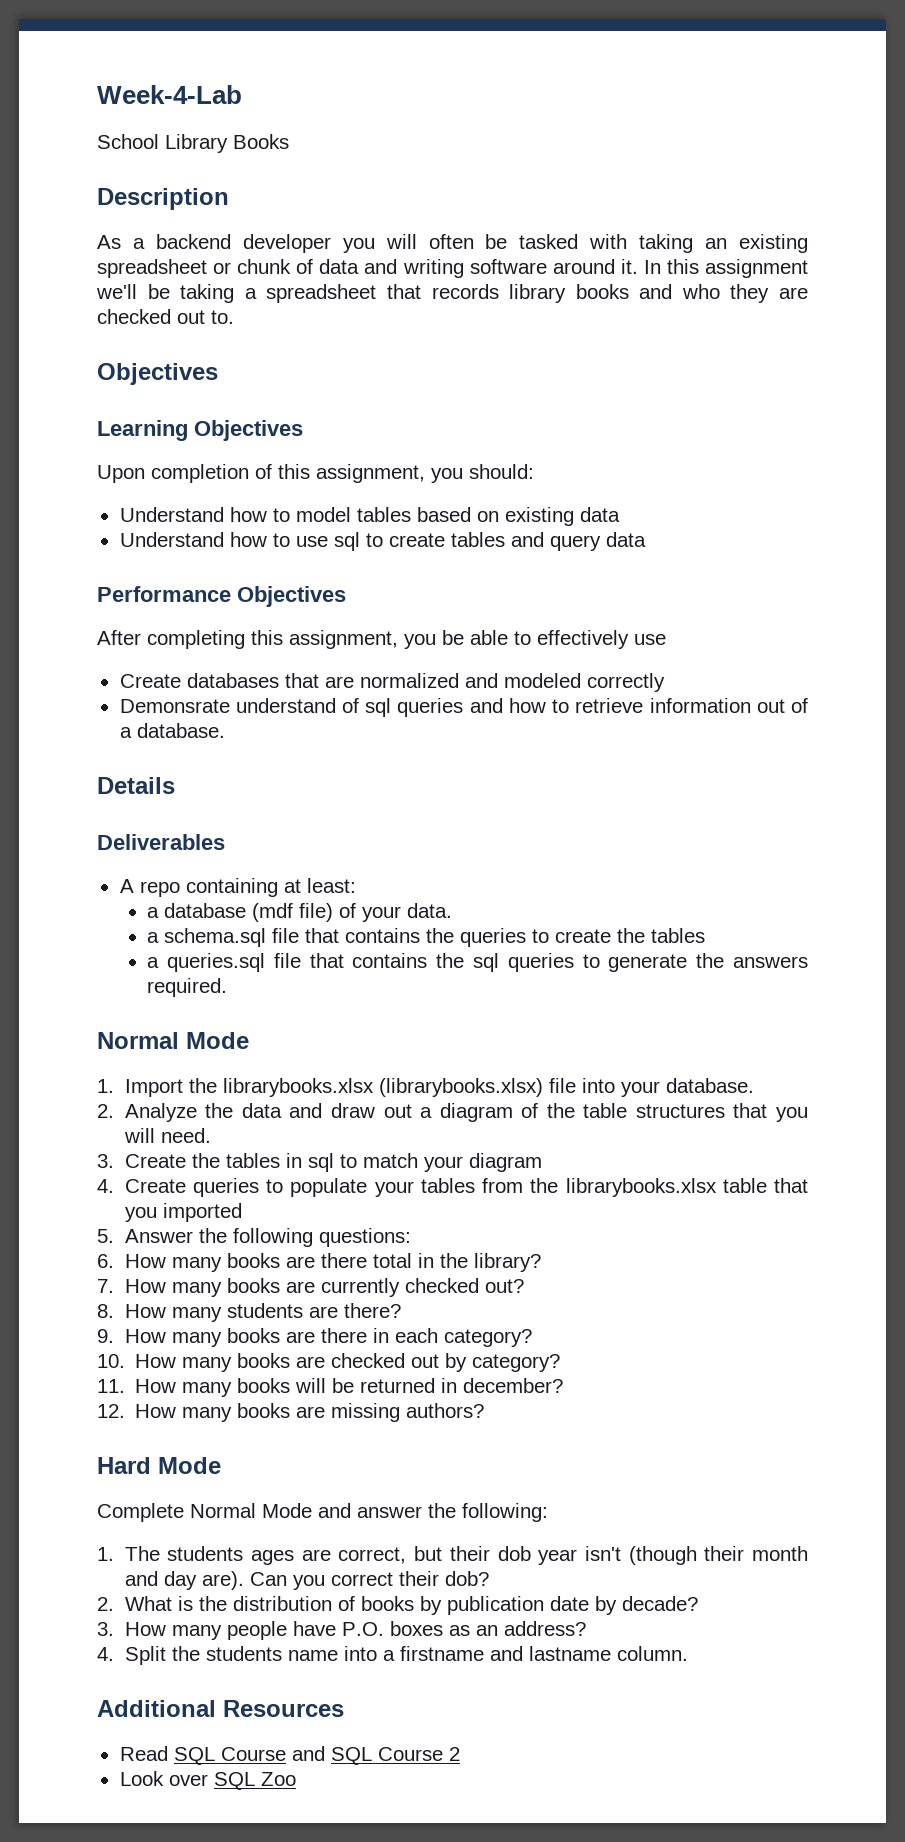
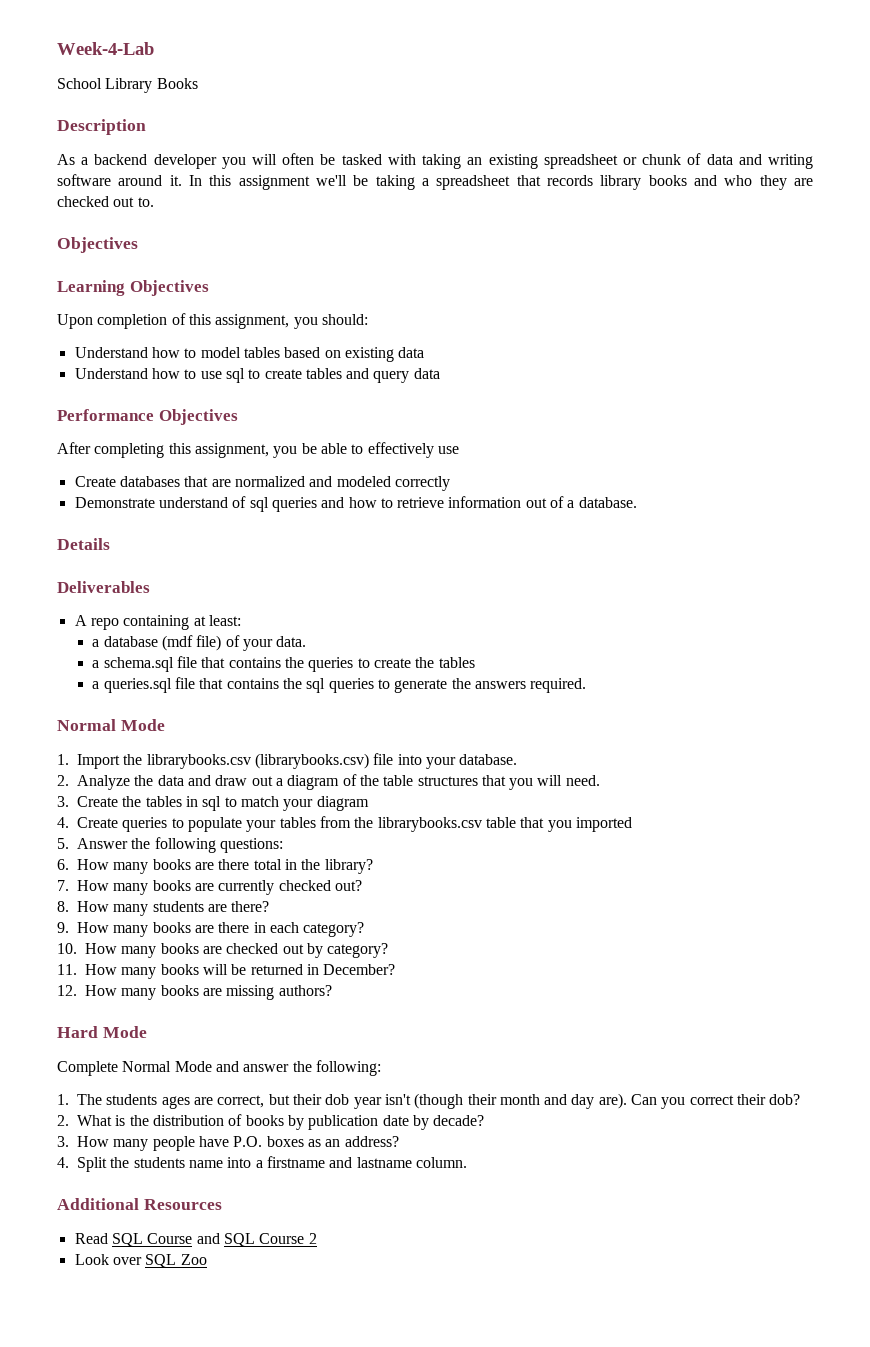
[119,699,230,713] Demonsrate -> [74,497,155,508] Demonstrate
[222,1078,543,1097] librarybooks.xlsx (librarybooks.xlsx) -> [146,753,369,769] librarybooks.csv (librarybooks.csv)
[565,1178,717,1197] librarybooks.xlsx -> [377,817,482,832] librarybooks.csv
[463,1378,564,1393] december? -> [323,964,396,975] December?

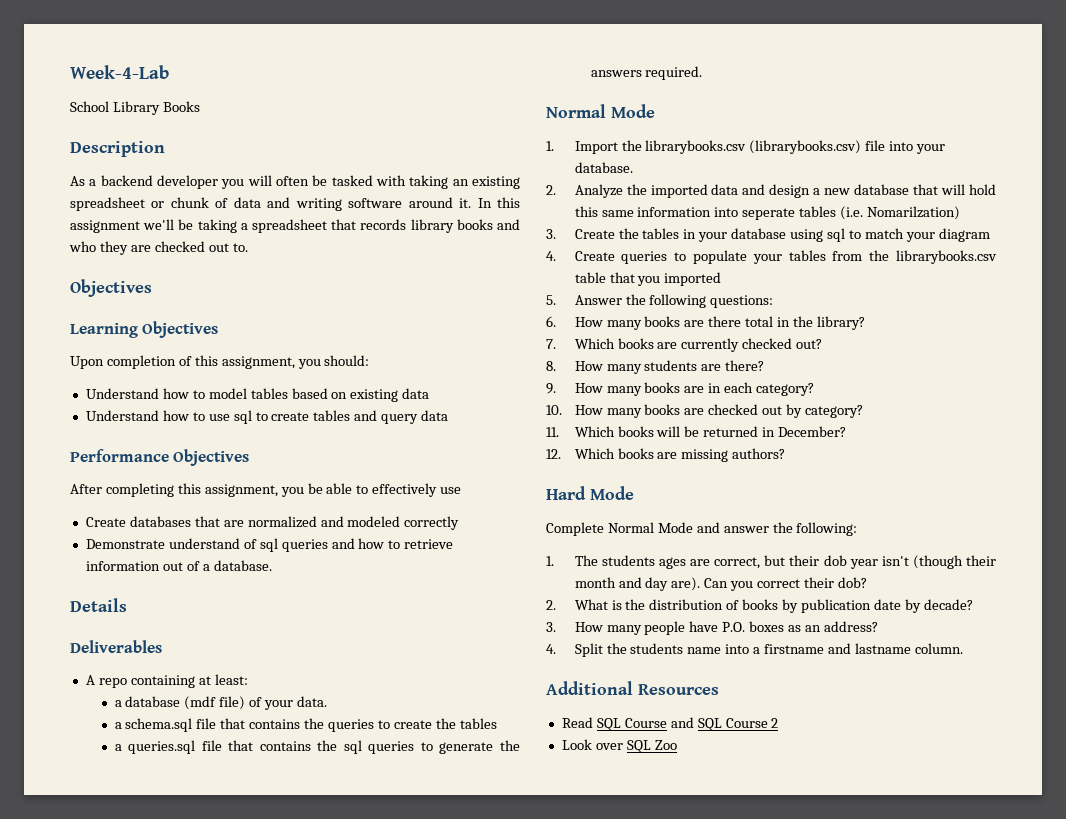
[157,774,600,790] data and draw out a diagram of the table structures that you will need. -> [650,184,996,198] [574,206,961,220] imported data and design a new database that will hold this same information into seperate tables (i.e. Nomarilzation)
(198, 801) none -> [698,228,824,242] your database using
[77,880,149,895] How many -> [574,338,615,349] Which
[218,922,250,933] there -> (705, 389) none
[85,964,157,979] How many -> [574,426,615,437] Which
[85,985,157,1000] How many -> [574,448,615,459] Which

